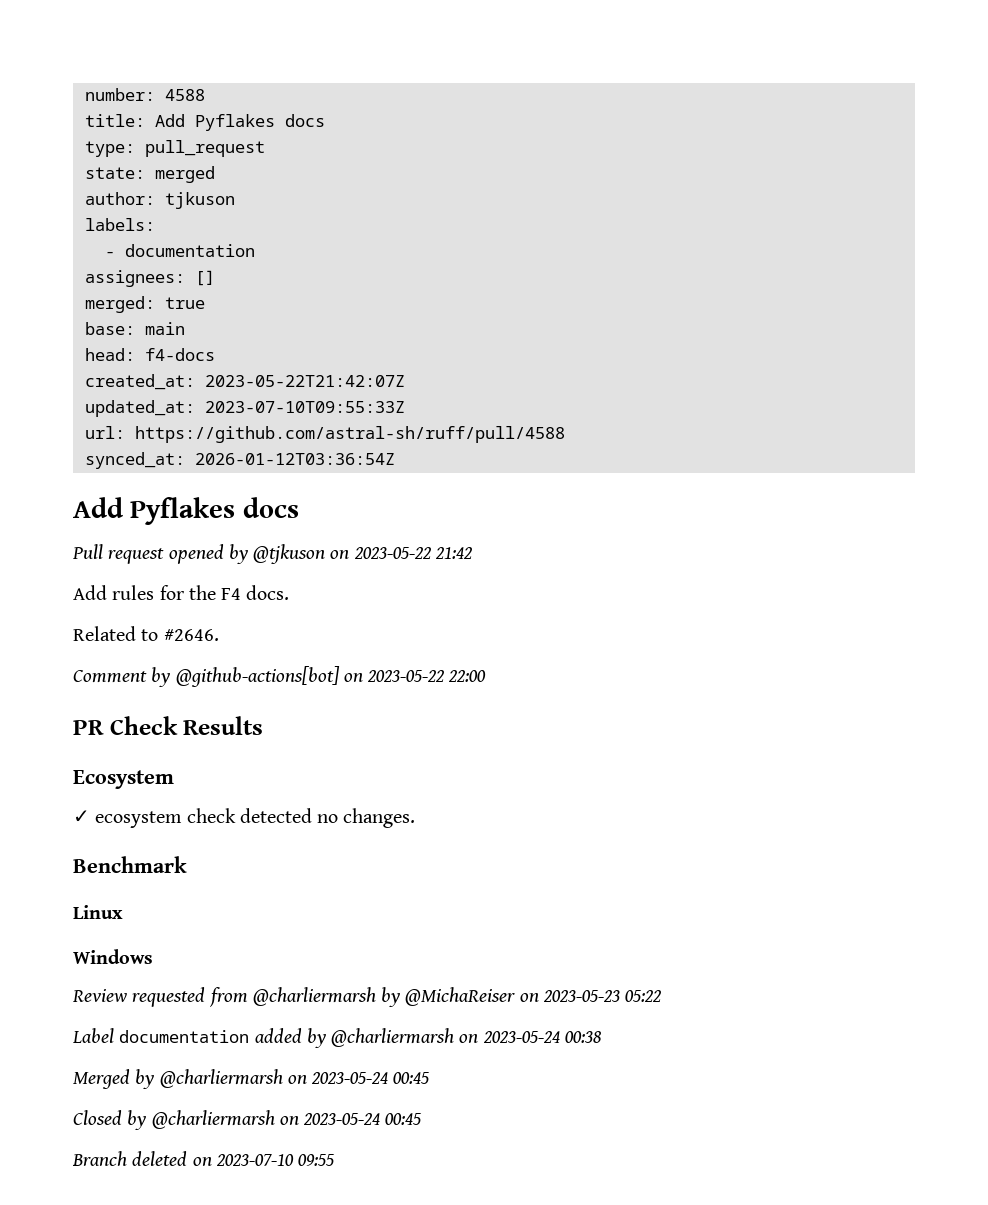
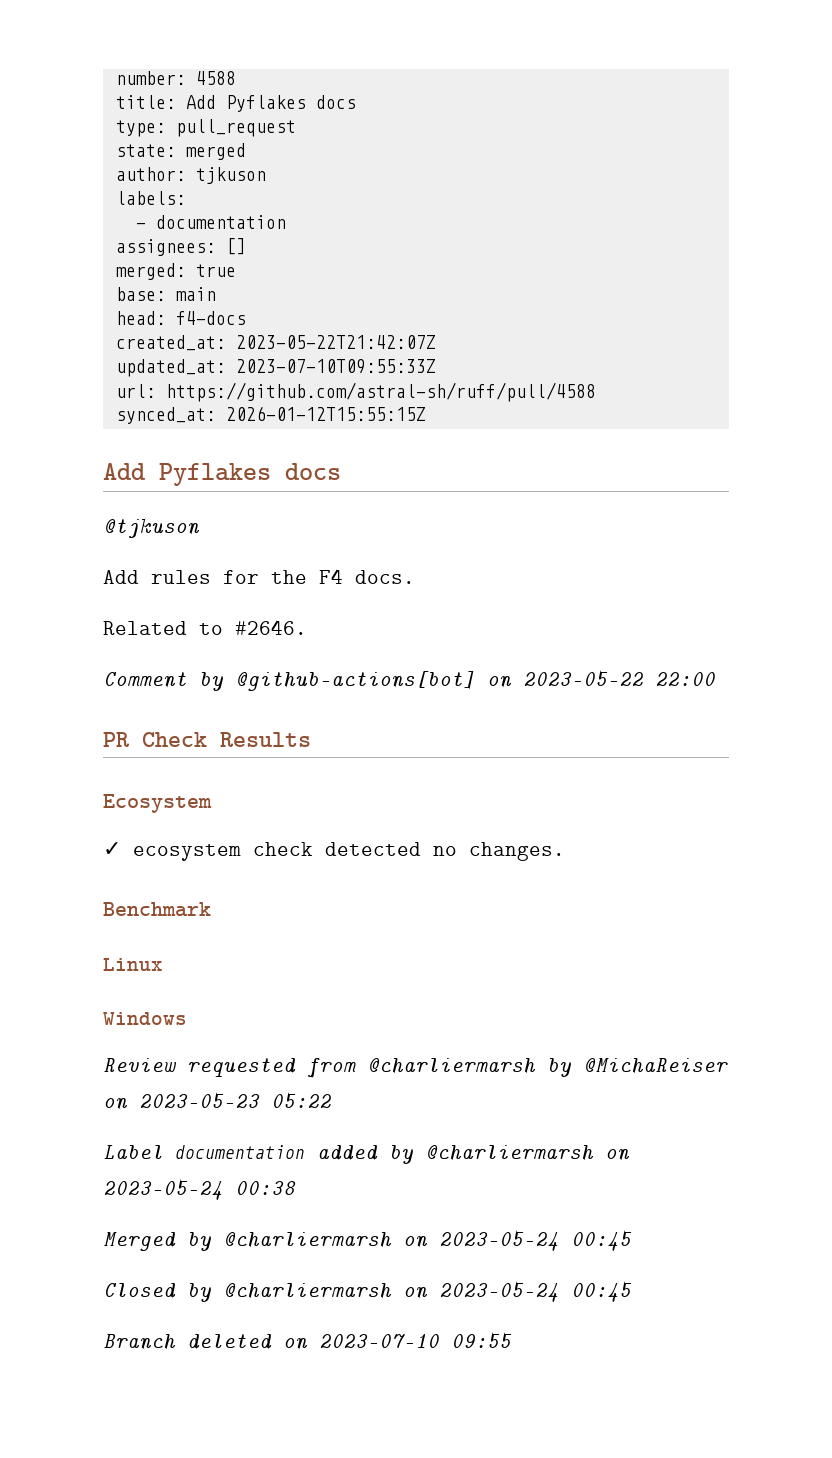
[194,453,395,465] [73,497,299,525] [72,544,472,564] 2026-01-12T03:36:54Z // Add Pyflakes docs // Pull request opened by @tjkuson on 2023-05-22 21:42 -> [225,406,426,421] [103,463,341,486] [103,517,200,538] 2026-01-12T15:55:15Z // Add Pyflakes docs // @tjkuson

